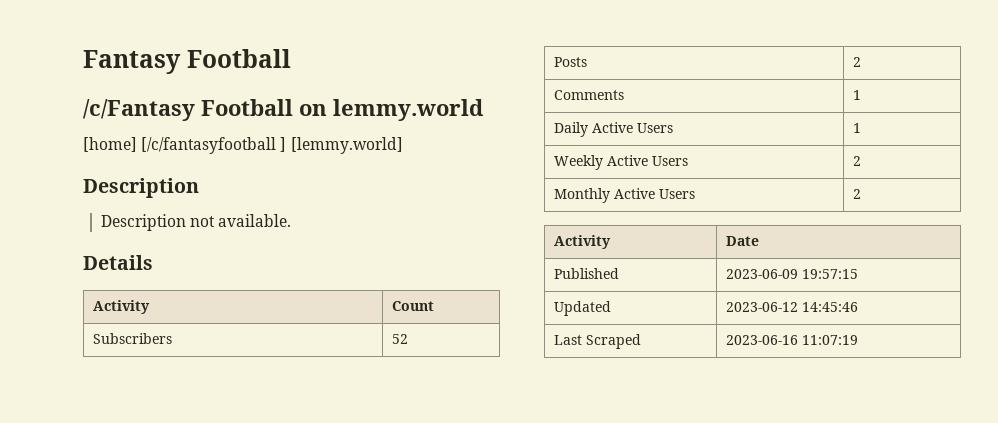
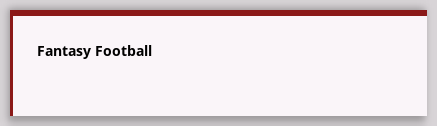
[83,99,483,121] [83,137,403,154] [83,178,199,198] [100,214,292,231] [83,255,153,270] [93,300,151,314] [392,301,435,311] [93,333,173,344] [392,334,409,344] [554,57,588,67] [853,57,862,67] [554,90,625,100] [853,90,862,100] [554,122,674,137] [853,123,862,133] [554,155,689,170] [853,156,862,166] [554,188,696,203] [853,189,862,199] [554,235,612,249] [726,236,760,246] [554,268,620,279] [726,269,859,279] [554,301,612,316] [726,302,859,312] [554,334,642,349] [726,335,859,345] // /c/Fantasy Football on lemmy.world // [home] [/c/fantasyfootball ] [lemmy.world] // Description // Description not available. // Details // Activity | Count // Subscribers | 52 // Posts | 2 // Comments | 1 // Daily Active Users | 1 // Weekly Active Users | 2 // Monthly Active Users | 2 // Activity | Date // Published | 2023-06-09 19:57:15 // Updated | 2023-06-12 14:45:46 // Last Scraped | 2023-06-16 11:07:19 -> (152, 50) none

